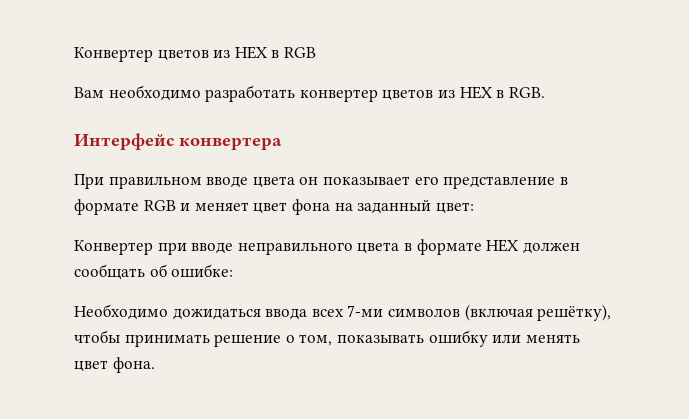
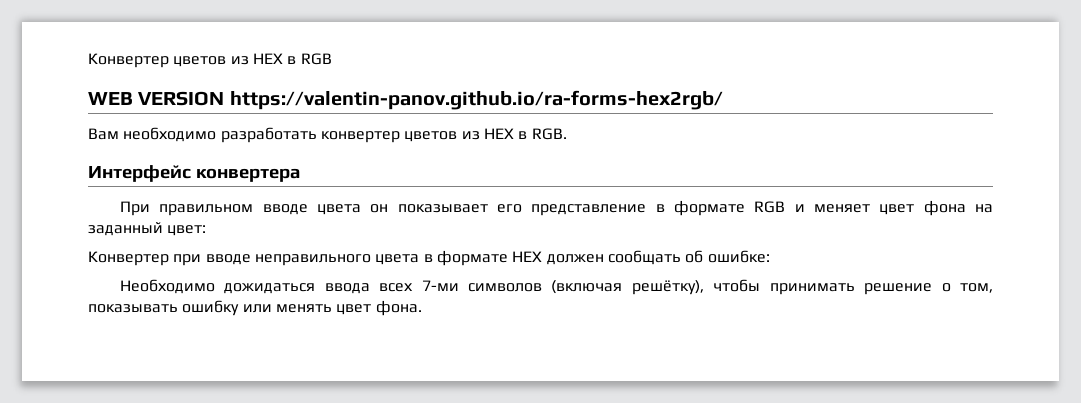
(316, 52) none -> [88,90,723,110] // WEB VERSION https://valentin-panov.github.io/ra-forms-hex2rgb/

